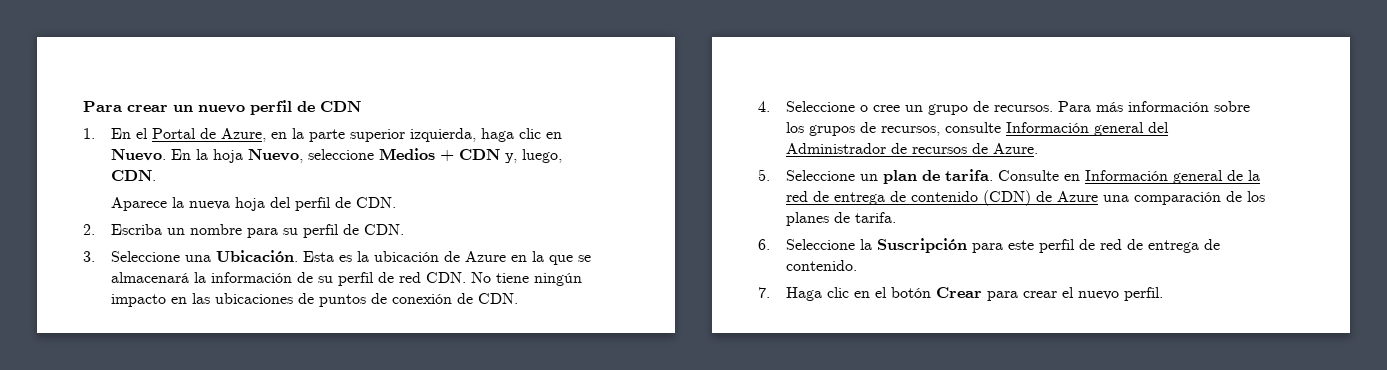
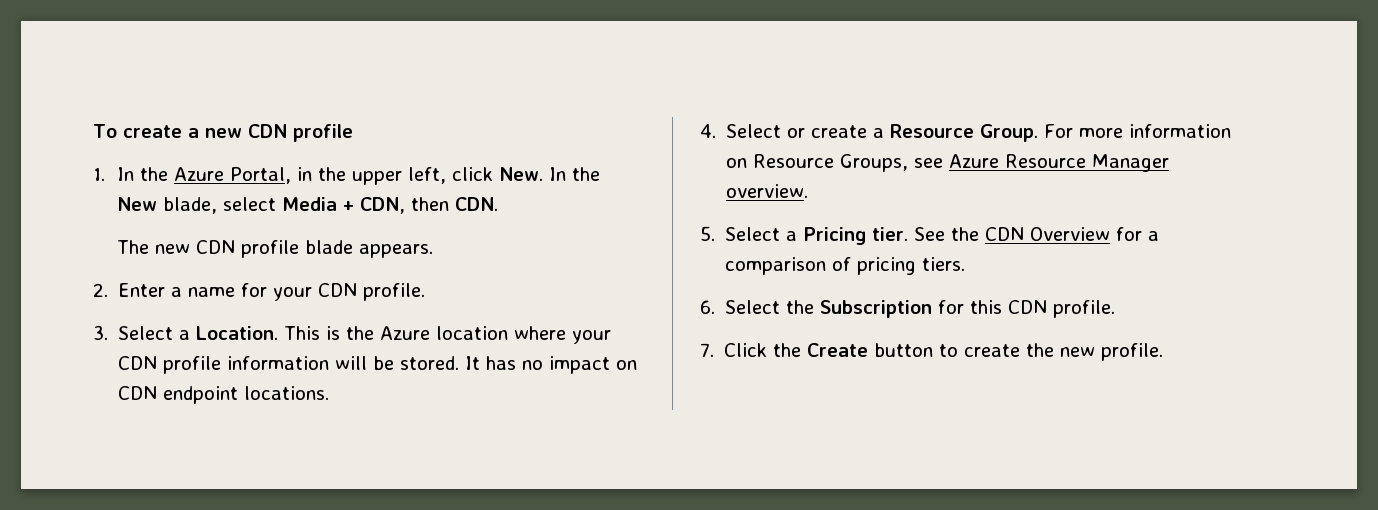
[83,100,361,115] Para crear un nuevo perfil de CDN -> [93,124,353,142] To create a new CDN profile
[110,128,562,142] [110,148,562,163] [110,170,156,181] [110,197,396,211] [83,224,404,238] [83,250,591,265] [110,272,582,286] [110,293,518,307] [758,101,1250,115] [785,122,1169,136] [785,143,1038,154] [758,169,1260,184] [785,190,1265,206] [785,212,896,226] [758,238,1220,253] [785,260,857,271] [758,287,1163,301] En el Portal de Azure, en la parte superior izquierda, haga clic en Nuevo. En la hoja Nuevo, seleccione Medios + CDN y, luego, CDN. // Aparece la nueva hoja del perfil de CDN. // 2. Escriba un nombre para su perfil de CDN. // 3. Seleccione una Ubicación. Esta es la ubicación de Azure en la que se almacenará la información de su perfil de red CDN. No tiene ningún impacto en las ubicaciones de puntos de conexión de CDN. // 4. Seleccione o cree un grupo de recursos. Para más información sobre los grupos de recursos, consulte Información general del Administrador de recursos de Azure. // 5. Seleccione un plan de tarifa. Consulte en Información general de la red de entrega de contenido (CDN) de Azure una comparación de los planes de tarifa. // 6. Seleccione la Suscripción para este perfil de red de entrega de contenido. // 7. Haga clic en el botón Crear para crear el nuevo perfil. -> [116,167,600,185] [116,197,498,214] [116,240,433,258] [93,283,426,301] [93,325,612,344] [118,356,638,374] [118,386,330,404] [700,124,1232,142] [726,154,1170,172] [726,184,809,198] [700,226,1160,245] [725,257,966,275] [700,300,1116,318] [700,343,1164,361] In the Azure Portal, in the upper left, click New. In the New blade, select Media + CDN, then CDN. // The new CDN profile blade appears. // 2. Enter a name for your CDN profile. // 3. Select a Location. This is the Azure location where your CDN profile information will be stored. It has no impact on CDN endpoint locations. // 4. Select or create a Resource Group. For more information on Resource Groups, see Azure Resource Manager overview. // 5. Select a Pricing tier. See the CDN Overview for a comparison of pricing tiers. // 6. Select the Subscription for this CDN profile. // 7. Click the Create button to create the new profile.

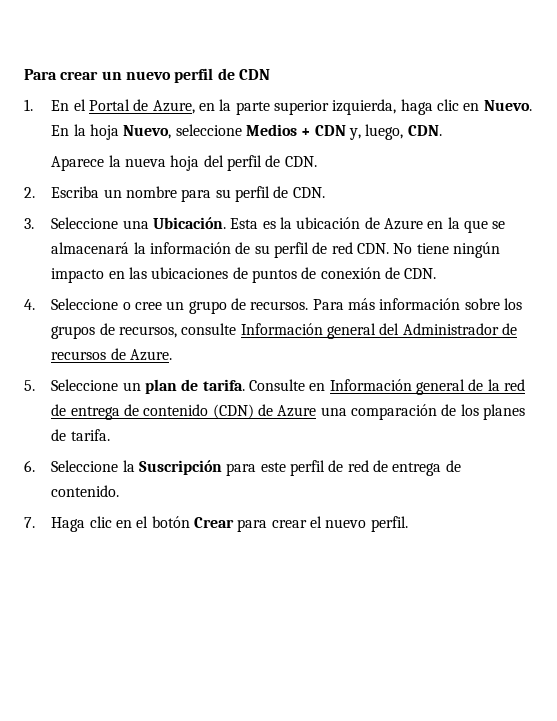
[93,124,353,142] To create a new CDN profile -> [24,68,270,83] Para crear un nuevo perfil de CDN
[116,167,600,185] [116,197,498,214] [116,240,433,258] [93,283,426,301] [93,325,612,344] [118,356,638,374] [118,386,330,404] [700,124,1232,142] [726,154,1170,172] [726,184,809,198] [700,226,1160,245] [725,257,966,275] [700,300,1116,318] [700,343,1164,361] In the Azure Portal, in the upper left, click New. In the New blade, select Media + CDN, then CDN. // The new CDN profile blade appears. // 2. Enter a name for your CDN profile. // 3. Select a Location. This is the Azure location where your CDN profile information will be stored. It has no impact on CDN endpoint locations. // 4. Select or create a Resource Group. For more information on Resource Groups, see Azure Resource Manager overview. // 5. Select a Pricing tier. See the CDN Overview for a comparison of pricing tiers. // 6. Select the Subscription for this CDN profile. // 7. Click the Create button to create the new profile. -> [51,99,532,115] [51,124,442,140] [51,155,317,171] [24,186,325,202] [24,217,506,233] [51,242,501,258] [51,267,437,283] [24,298,523,314] [51,323,518,339] [51,348,173,361] [24,379,526,395] [51,404,526,420] [51,429,110,441] [24,460,461,476] [51,485,120,497] [24,516,408,532] En el Portal de Azure, en la parte superior izquierda, haga clic en Nuevo. En la hoja Nuevo, seleccione Medios + CDN y, luego, CDN. // Aparece la nueva hoja del perfil de CDN. // 2. Escriba un nombre para su perfil de CDN. // 3. Seleccione una Ubicación. Esta es la ubicación de Azure en la que se almacenará la información de su perfil de red CDN. No tiene ningún impacto en las ubicaciones de puntos de conexión de CDN. // 4. Seleccione o cree un grupo de recursos. Para más información sobre los grupos de recursos, consulte Información general del Administrador de recursos de Azure. // 5. Seleccione un plan de tarifa. Consulte en Información general de la red de entrega de contenido (CDN) de Azure una comparación de los planes de tarifa. // 6. Seleccione la Suscripción para este perfil de red de entrega de contenido. // 7. Haga clic en el botón Crear para crear el nuevo perfil.

